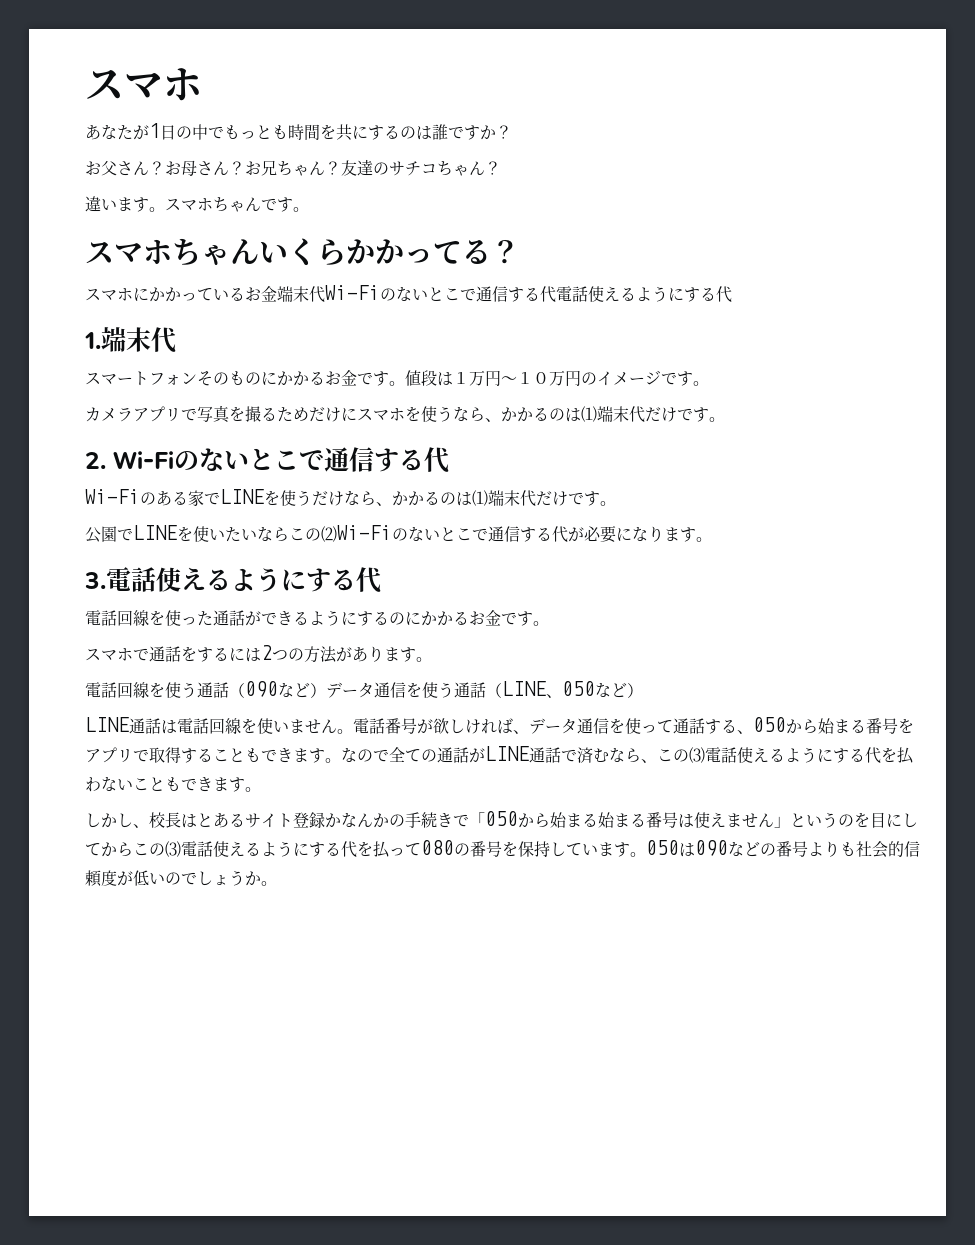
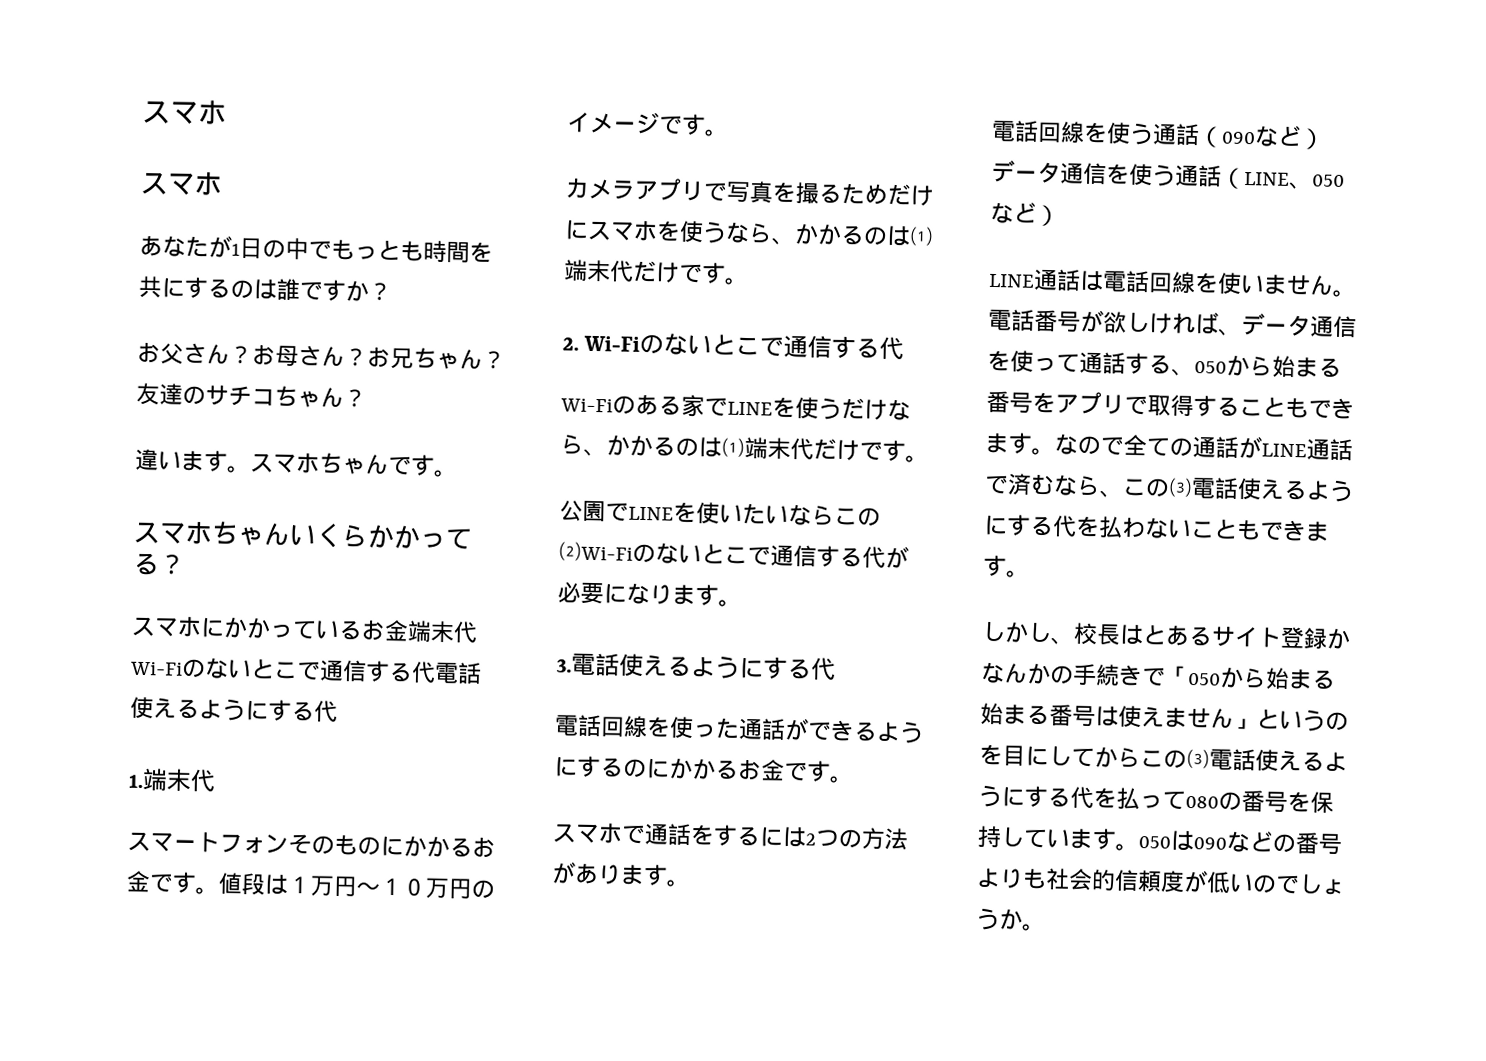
[85,68,202,101] スマホ -> [142,99,227,125] [140,171,223,196] スマホ // スマホ

